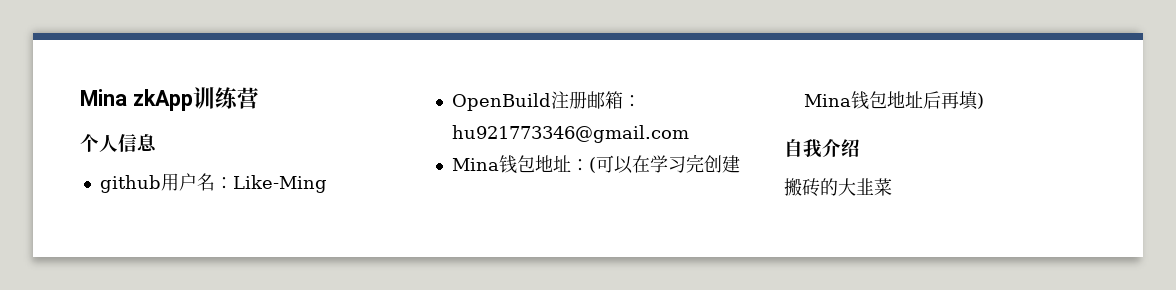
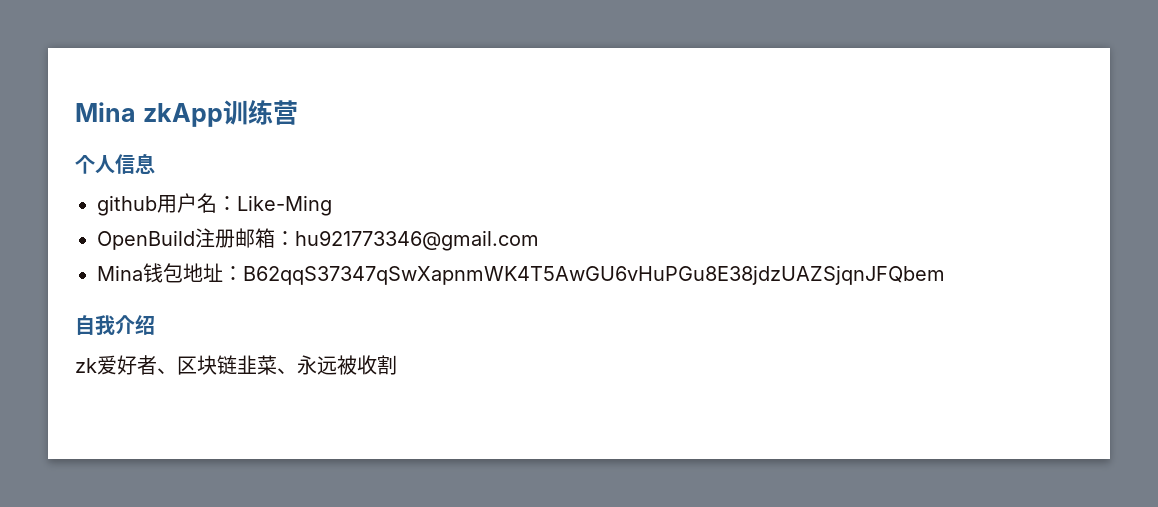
[588,154,740,174] [803,91,984,110] [784,139,860,158] [784,178,892,197] (可以在学习完创建Mina钱包地址后再填) // 自我介绍 // 搬砖的大韭菜 -> [243,265,945,285] [75,315,155,335] [75,355,397,375] B62qqS37347qSwXapnmWK4T5AwGU6vHuPGu8E38jdzUAZSjqnJFQbem // 自我介绍 // zk爱好者、区块链韭菜、永远被收割

